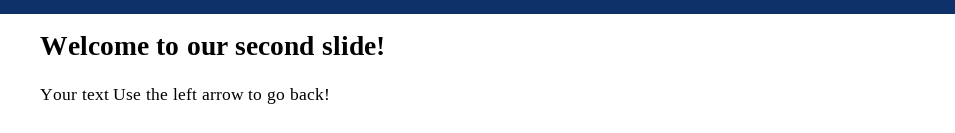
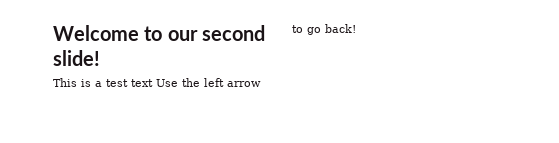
[40,89,77,100] Your -> [53,78,128,87] This is a test

